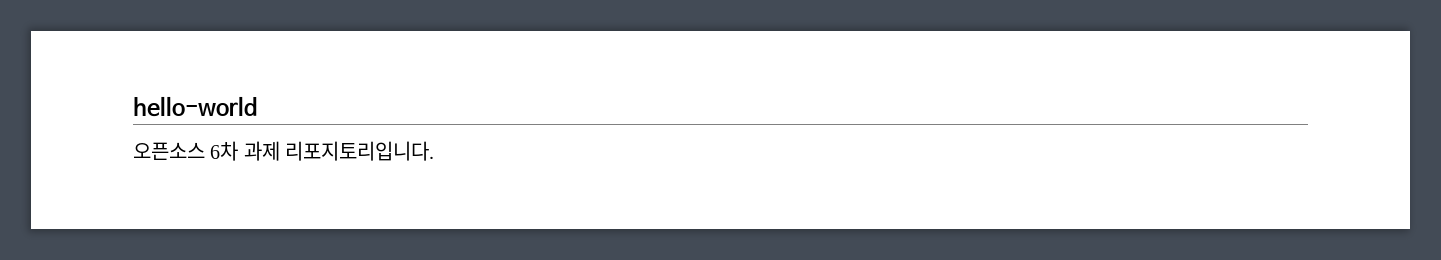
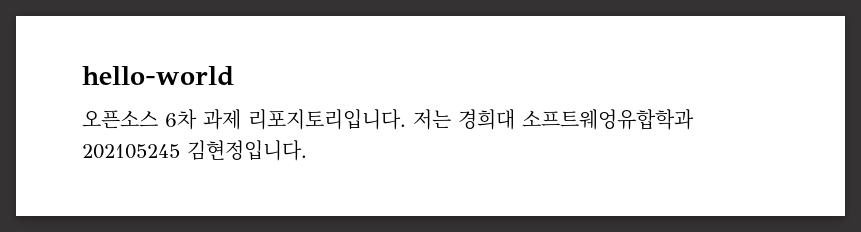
(435, 151) none -> [413,109,694,130] [82,140,307,161] 저는 경희대 소프트웨엉유합학과 202105245 김현정입니다.

